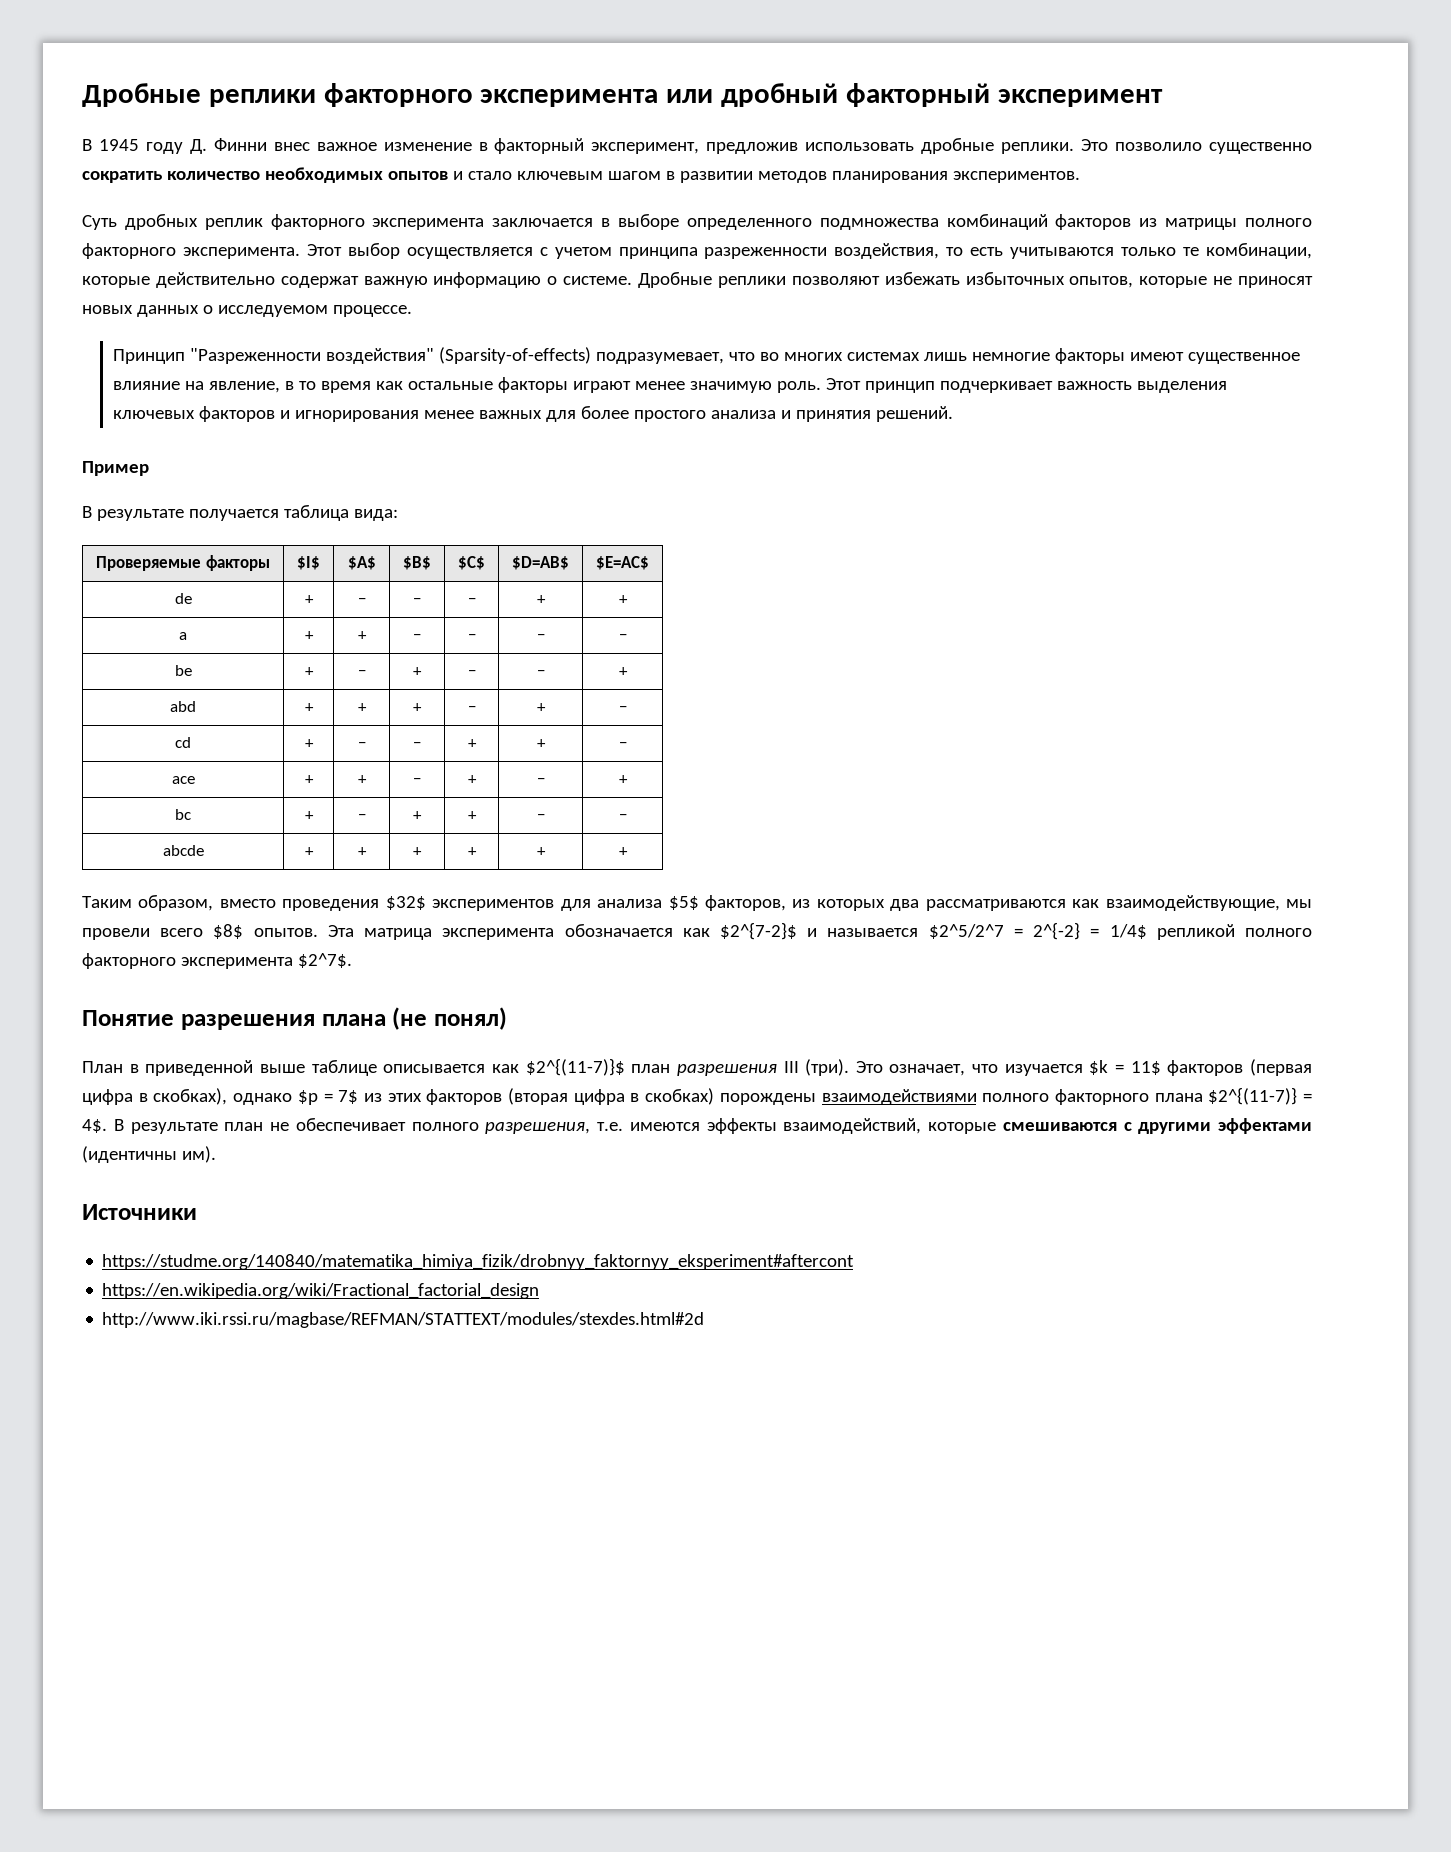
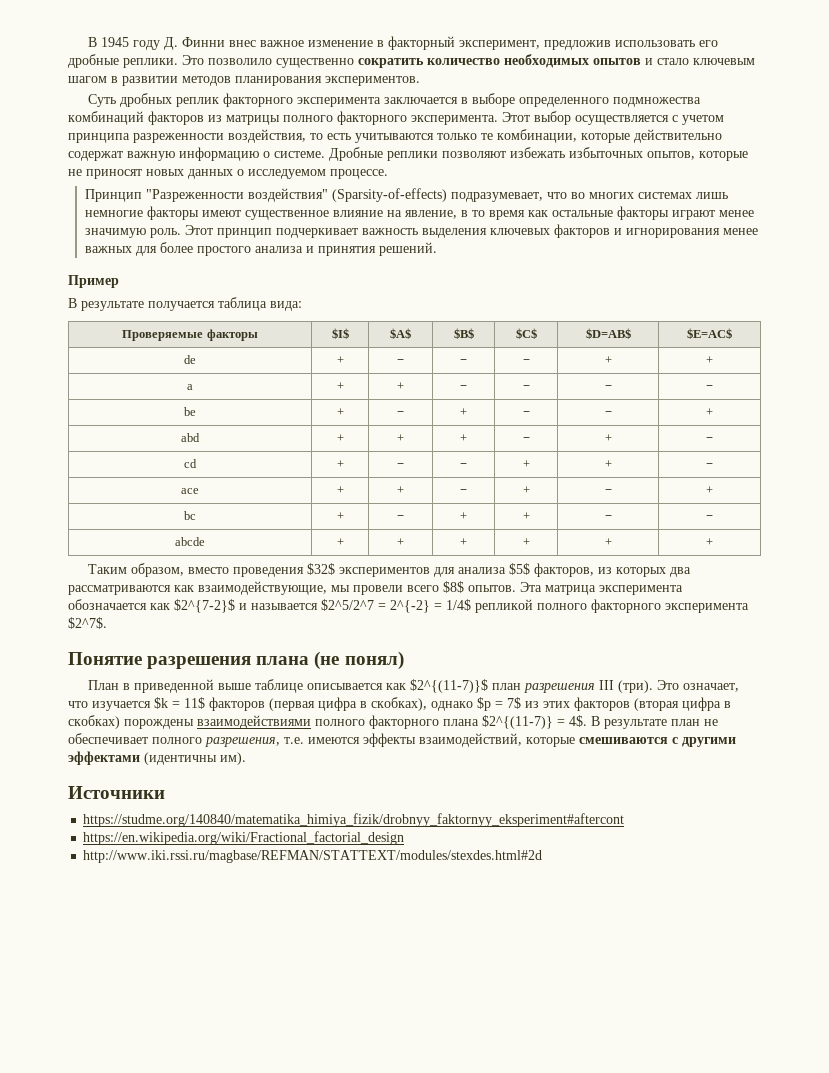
[82,83,1163,107] Дробные реплики факторного эксперимента или дробный факторный эксперимент // -> (87, 42) none
(915, 146) none -> [698,40,718,47] его

